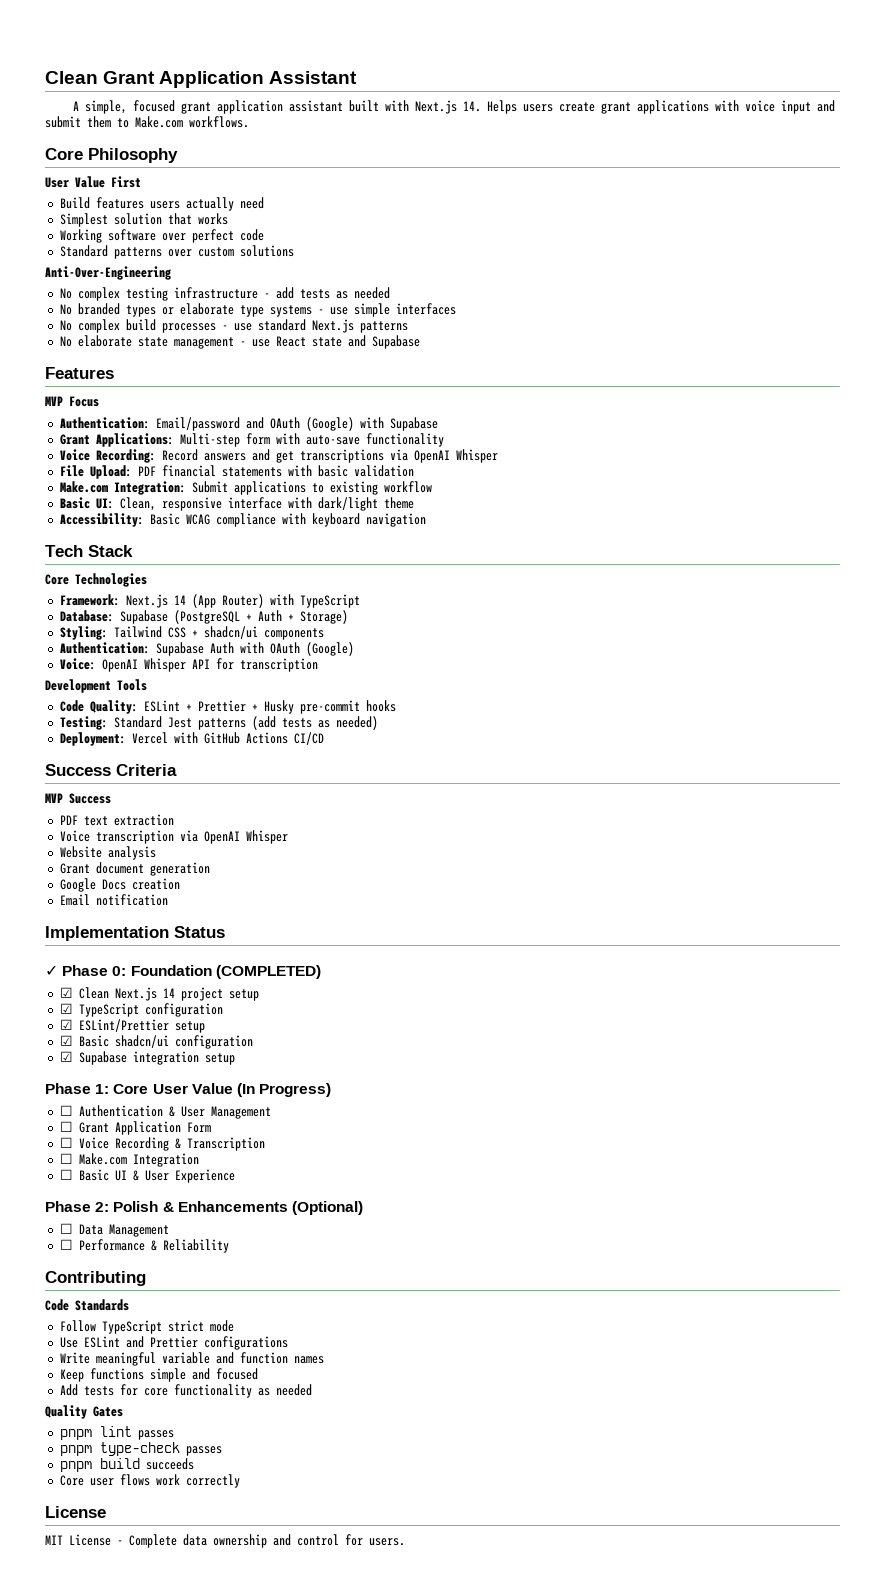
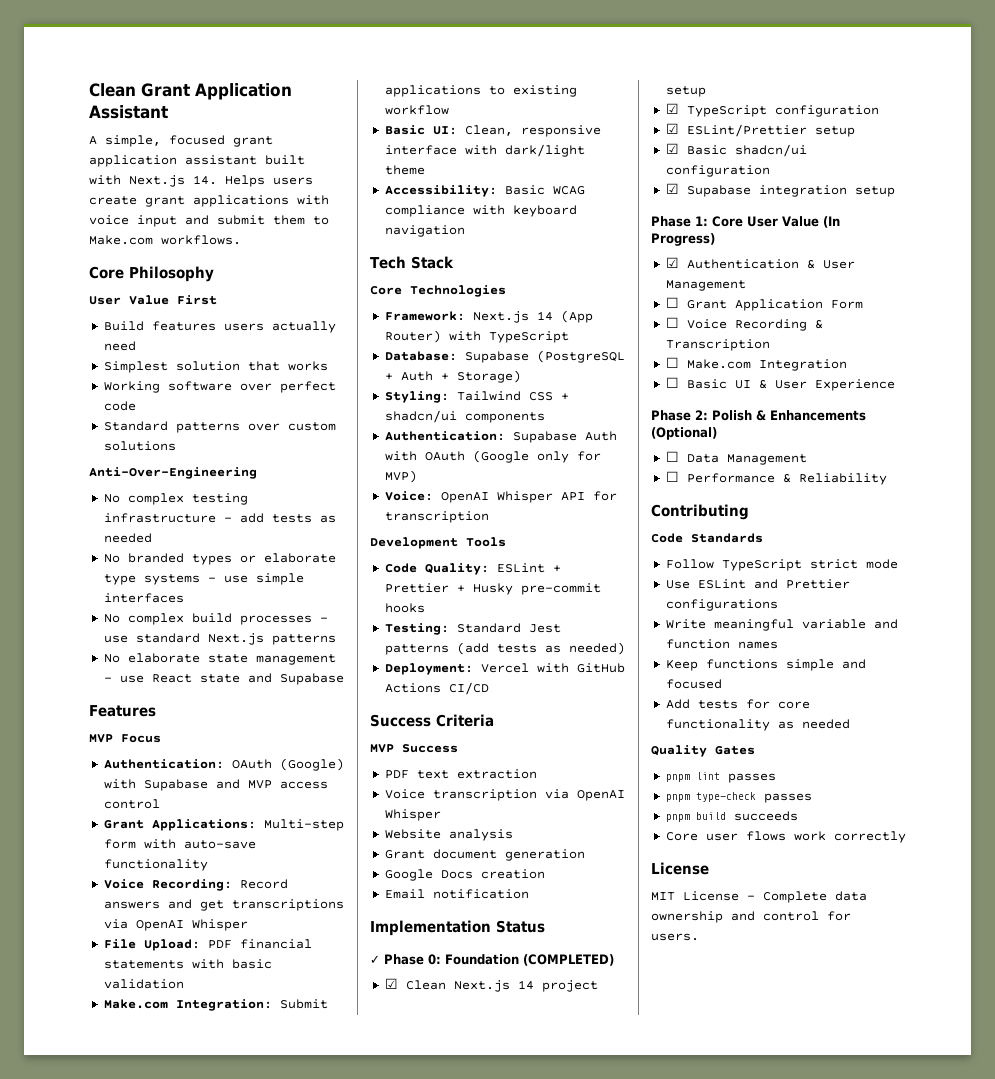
[155,417,264,431] Email/password and -> (224, 764) none
(438, 424) none -> [215,779,328,789] [103,799,160,809] and MVP access control
[305,642,354,656] (Google) -> [472,450,601,463] [384,470,417,483] (Google only for MVP)
[59,1105,73,1116] ☐ -> [665,257,679,268] ☑

